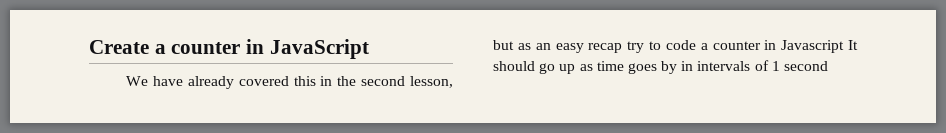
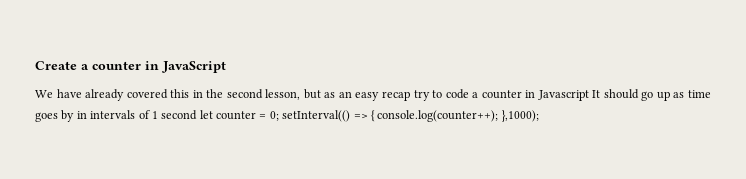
(829, 66) none -> [199,110,539,122] let counter = 0; setInterval(() => { console.log(counter++); },1000);

